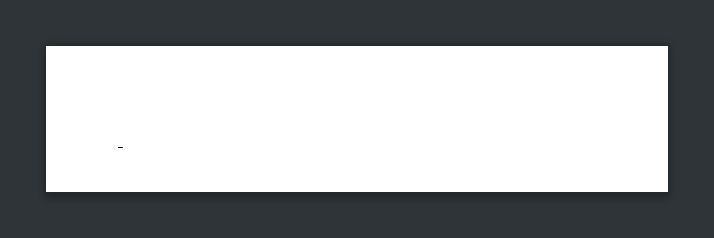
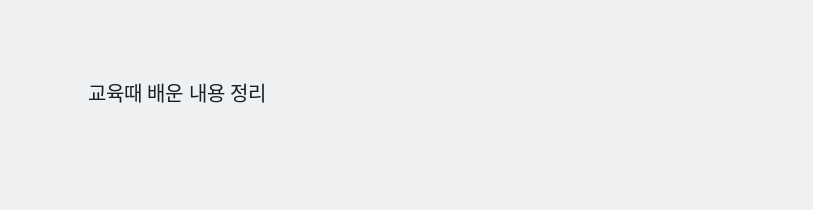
[117,147,124,153] - -> [88,83,267,103] 교육때 배운 내용 정리

